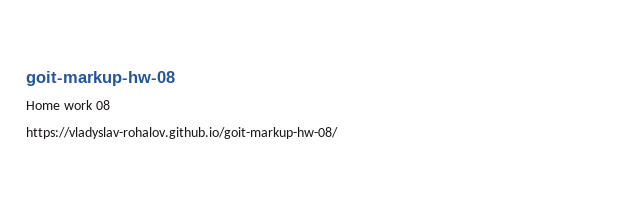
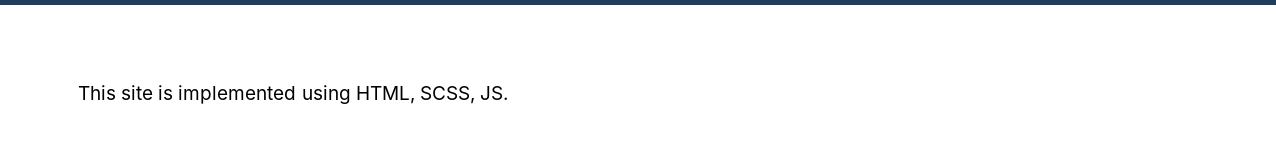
[26,71,175,86] [26,100,110,110] [26,127,338,139] goit-markup-hw-08 // Home work 08 // https://vladyslav-rohalov.github.io/goit-markup-hw-08/ -> [78,85,508,104] This site is implemented using HTML, SCSS, JS.

